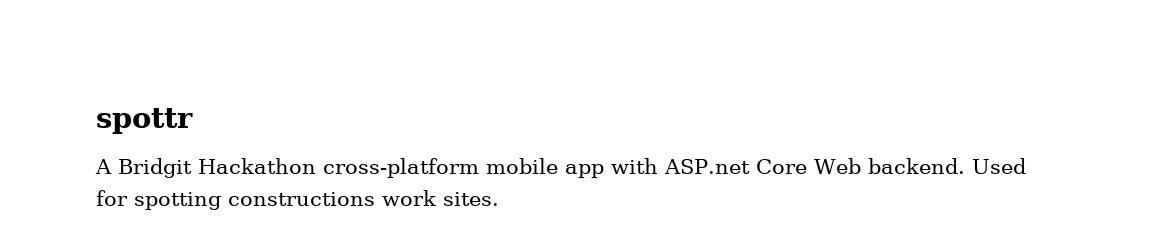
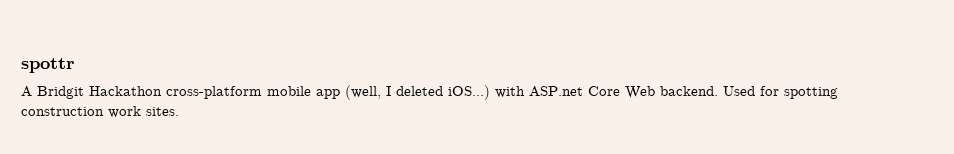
(604, 171) none -> [345,85,490,100] (well, I deleted iOS...)
[228,192,375,206] constructions -> [21,107,104,116] construction

